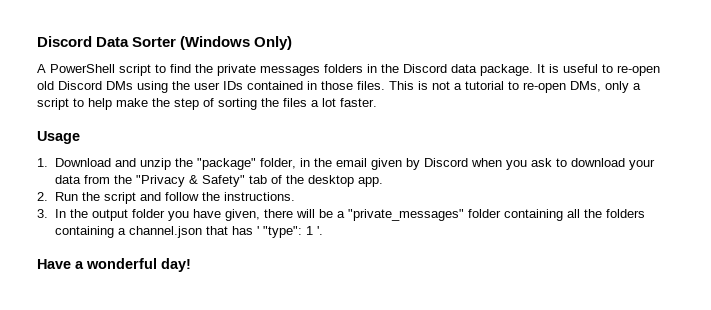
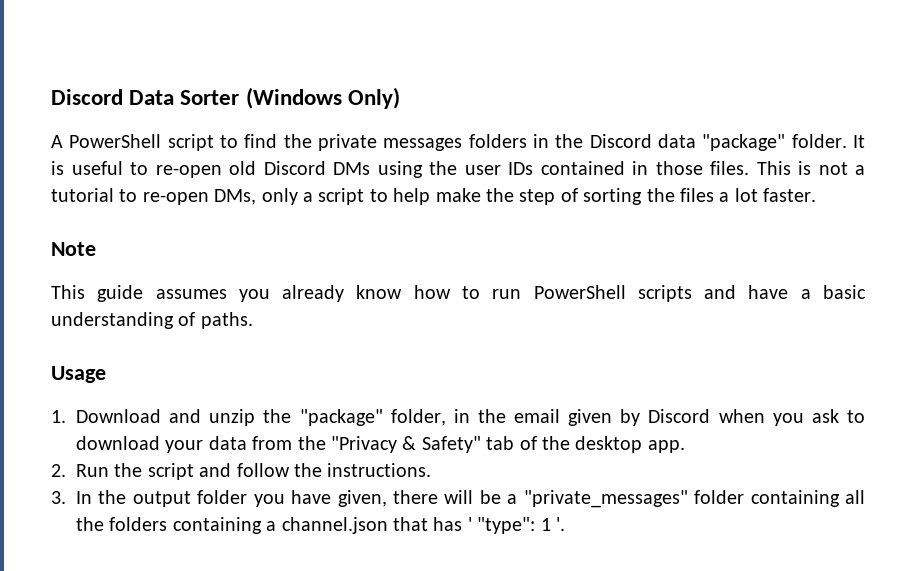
[480,64,533,76] package. -> [702,134,847,151] "package" folder.
(377, 102) none -> [51,242,96,256] [51,285,867,302] [51,312,253,329] // Note // This guide assumes you already know how to run PowerShell scripts and have a basic understanding of paths.
[37,258,191,272] // Have a wonderful day! -> (565, 524) none

